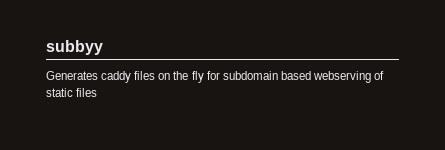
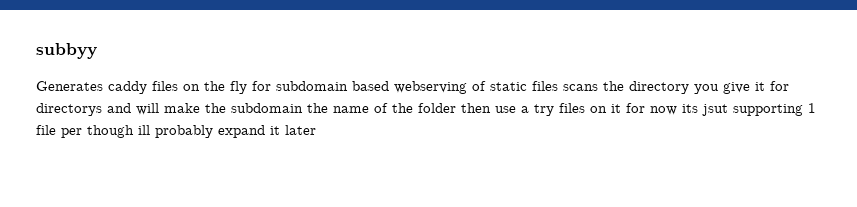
(98, 92) none -> [563,81,789,94] [36,103,816,116] [36,125,316,138] scans the directory you give it for directorys and will make the subdomain the name of the folder then use a try files on it for now its jsut supporting 1 file per though ill probably expand it later

